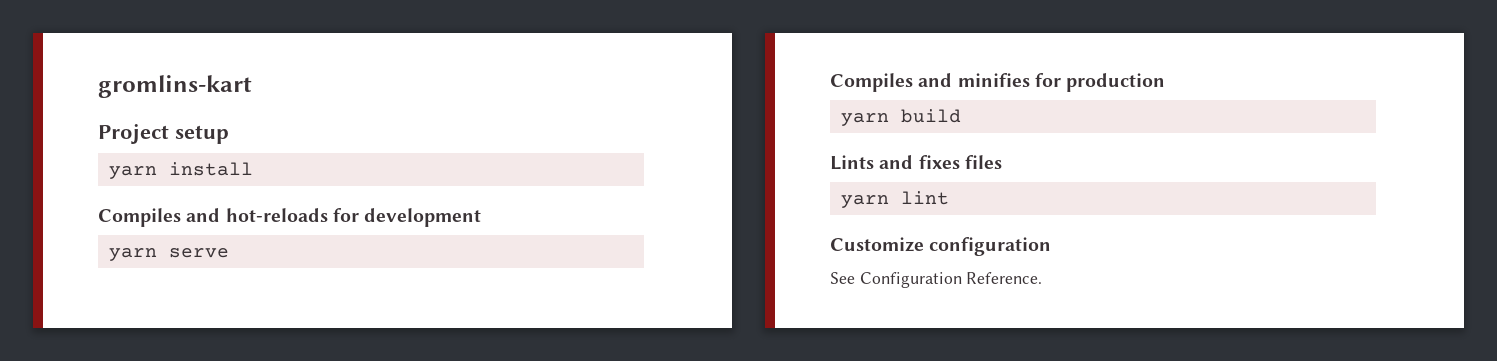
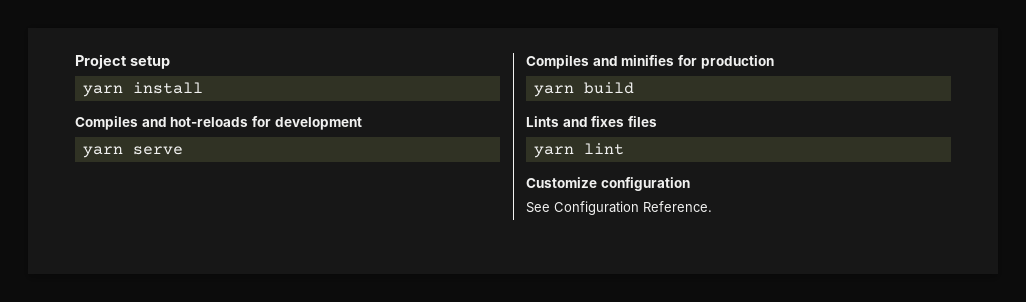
[98,75,252,98] gromlins-kart // -> (75, 61) none

